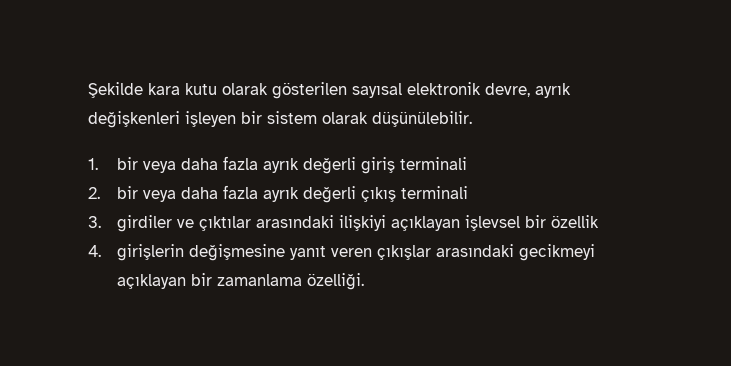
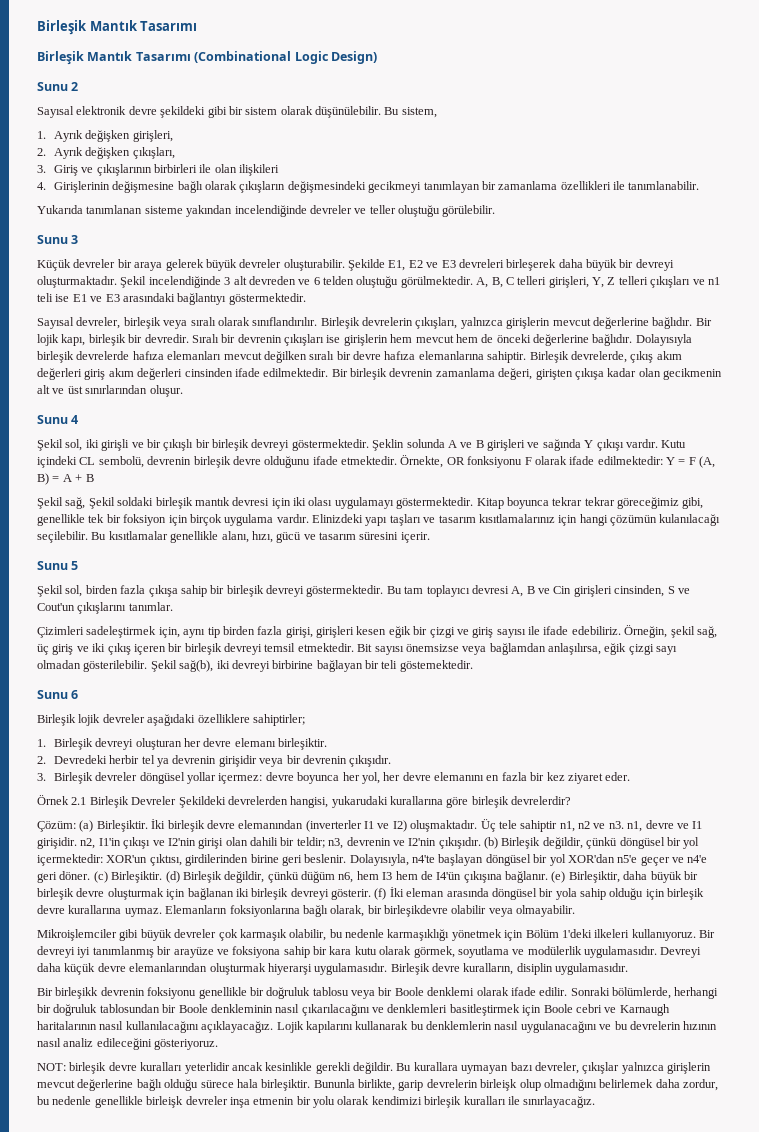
[88,82,571,99] [88,111,236,128] Şekilde kara kutu olarak gösterilen sayısal elektronik devre, ayrık değişkenleri işleyen -> [37,20,198,35] [37,51,377,65] [37,82,79,91] [37,106,227,118] Birleşik Mantık Tasarımı // Birleşik Mantık Tasarımı (Combinational Logic Design) // Sunu 2 // Sayısal elektronik devre şekildeki gibi
[88,156,467,174] [88,185,468,203] [88,215,599,232] [88,244,595,261] [116,273,364,290] // 1. bir veya daha fazla ayrık değerli giriş terminali // 2. bir veya daha fazla ayrık değerli çıkış terminali // 3. girdiler ve çıktılar arasındaki ilişkiyi açıklayan işlevsel bir özellik // 4. girişlerin değişmesine yanıt veren çıkışlar arasındaki gecikmeyi açıklayan bir zamanlama özelliği. -> [384,107,437,118] [37,130,173,142] [37,147,175,159] [37,164,280,176] [37,181,700,193] [37,205,496,217] [37,235,79,244] [37,259,674,271] [37,276,720,288] [37,293,306,305] [37,317,712,329] [37,334,692,346] [37,351,682,363] [37,368,722,380] [37,385,183,397] [37,415,79,424] [37,439,687,451] [37,455,716,468] [37,473,94,485] [37,497,704,509] [37,514,721,526] [37,531,430,543] [37,561,79,570] [37,585,690,597] [37,602,173,614] [37,625,717,638] [37,643,678,655] [37,660,473,672] [37,690,79,699] [37,714,305,726] [37,738,328,750] [37,755,392,767] [37,772,631,784] [37,795,572,808] [37,819,703,832] [37,837,700,849] [37,854,708,866] [37,871,698,883] [37,887,705,900] [37,905,576,917] [37,929,715,941] [37,946,702,958] [37,963,629,975] [37,987,719,999] [37,1004,670,1016] [37,1021,718,1033] [37,1038,219,1050] [37,1062,711,1074] [37,1079,718,1091] [37,1096,596,1108] Bu sistem, // 1. Ayrık değişken girişleri, // 2. Ayrık değişken çıkışları, // 3. Giriş ve çıkışlarının birbirleri ile olan ilişkileri // 4. Girişlerinin değişmesine bağlı olarak çıkışların değişmesindeki gecikmeyi tanımlayan bir zamanlama özellikleri ile tanımlanabilir. // Yukarıda tanımlanan sisteme yakından incelendiğinde devreler ve teller oluştuğu görülebilir. // Sunu 3 // Küçük devreler bir araya gelerek büyük devreler oluşturabilir. Şekilde E1, E2 ve E3 devreleri birleşerek daha büyük bir devreyi oluşturmaktadır. Şekil incelendiğinde 3 alt devreden ve 6 telden oluştuğu görülmektedir. A, B, C telleri girişleri, Y, Z telleri çıkışları ve n1 teli ise E1 ve E3 arasındaki bağlantıyı göstermektedir. // Sayısal devreler, birleşik veya sıralı olarak sınıflandırılır. Birleşik devrelerin çıkışları, yalnızca girişlerin mevcut değerlerine bağlıdır. Bir lojik kapı, birleşik bir devredir. Sıralı bir devrenin çıkışları ise girişlerin hem mevcut hem de önceki değerlerine bağlıdır. Dolayısıyla birleşik devrelerde hafıza elemanları mevcut değilken sıralı bir devre hafıza elemanlarına sahiptir. Birleşik devrelerde, çıkış akım değerleri giriş akım değerleri cinsinden ifade edilmektedir. Bir birleşik devrenin zamanlama değeri, girişten çıkışa kadar olan gecikmenin alt ve üst sınırlarından oluşur. // Sunu 4 // Şekil sol, iki girişli ve bir çıkışlı bir birleşik devreyi göstermektedir. Şeklin solunda A ve B girişleri ve sağında Y çıkışı vardır. Kutu içindeki CL sembolü, devrenin birleşik devre olduğunu ifade etmektedir. Örnekte, OR fonksiyonu F olarak ifade edilmektedir: Y = F (A, B) = A + B // Şekil sağ, Şekil soldaki birleşik mantık devresi için iki olası uygulamayı göstermektedir. Kitap boyunca tekrar tekrar göreceğimiz gibi, genellikle tek bir foksiyon için birçok uygulama vardır. Elinizdeki yapı taşları ve tasarım kısıtlamalarınız için hangi çözümün kulanılacağı seçilebilir. Bu kısıtlamalar genellikle alanı, hızı, gücü ve tasarım süresini içerir. // Sunu 5 // Şekil sol, birden fazla çıkışa sahip bir birleşik devreyi göstermektedir. Bu tam toplayıcı devresi A, B ve Cin girişleri cinsinden, S ve Cout'un çıkışlarını tanımlar. // Çizimleri sadeleştirmek için, aynı tip birden fazla girişi, girişleri kesen eğik bir çizgi ve giriş sayısı ile ifade edebiliriz. Örneğin, şekil sağ, üç giriş ve iki çıkış içeren bir birleşik devreyi temsil etmektedir. Bit sayısı önemsizse veya bağlamdan anlaşılırsa, eğik çizgi sayı olmadan gösterilebilir. Şekil sağ(b), iki devreyi birbirine bağlayan bir teli göstemektedir. // Sunu 6 // Birleşik lojik devreler aşağıdaki özelliklere sahiptirler; // 1. Birleşik devreyi oluşturan her devre elemanı birleşiktir. // 2. Devredeki herbir tel ya devrenin girişidir veya bir devrenin çıkışıdır. // 3. Birleşik devreler döngüsel yollar içermez: devre boyunca her yol, her devre elemanını en fazla bir kez ziyaret eder. // Örnek 2.1 Birleşik Devreler Şekildeki devrelerden hangisi, yukarudaki kurallarına göre birleşik devrelerdir? // Çözüm: (a) Birleşiktir. İki birleşik devre elemanından (inverterler I1 ve I2) oluşmaktadır. Üç tele sahiptir n1, n2 ve n3. n1, devre ve I1 girişidir. n2, I1'in çıkışı ve I2'nin girişi olan dahili bir teldir; n3, devrenin ve I2'nin çıkışıdır. (b) Birleşik değildir, çünkü döngüsel bir yol içermektedir: XOR'un çıktısı, girdilerinden birine geri beslenir. Dolayısıyla, n4'te başlayan döngüsel bir yol XOR'dan n5'e geçer ve n4'e geri döner. (c) Birleşiktir. (d) Birleşik değildir, çünkü düğüm n6, hem I3 hem de I4'ün çıkışına bağlanır. (e) Birleşiktir, daha büyük bir birleşik devre oluşturmak için bağlanan iki birleşik devreyi gösterir. (f) İki eleman arasında döngüsel bir yola sahip olduğu için birleşik devre kurallarına uymaz. Elemanların foksiyonlarına bağlı olarak, bir birleşikdevre olabilir veya olmayabilir. // Mikroişlemciler gibi büyük devreler çok karmaşık olabilir, bu nedenle karmaşıklığı yönetmek için Bölüm 1'deki ilkeleri kullanıyoruz. Bir devreyi iyi tanımlanmış bir arayüze ve foksiyona sahip bir kara kutu olarak görmek, soyutlama ve modülerlik uygulamasıdır. Devreyi daha küçük devre elemanlarından oluşturmak hiyerarşi uygulamasıdır. Birleşik devre kuralların, disiplin uygulamasıdır. // Bir birleşikk devrenin foksiyonu genellikle bir doğruluk tablosu veya bir Boole denklemi olarak ifade edilir. Sonraki bölümlerde, herhangi bir doğruluk tablosundan bir Boole denkleminin nasıl çıkarılacağını ve denklemleri basitleştirmek için Boole cebri ve Karnaugh haritalarının nasıl kullanılacağını açıklayacağız. Lojik kapılarını kullanarak bu denklemlerin nasıl uygulanacağını ve bu devrelerin hızının nasıl analiz edileceğini gösteriyoruz. // NOT: birleşik devre kuralları yeterlidir ancak kesinlikle gerekli değildir. Bu kurallara uymayan bazı devreler, çıkışlar yalnızca girişlerin mevcut değerlerine bağlı olduğu sürece hala birleşiktir. Bununla birlikte, garip devrelerin birleişk olup olmadığını belirlemek daha zordur, bu nedenle genellikle birleişk devreler inşa etmenin bir yolu olarak kendimizi birleşik kuralları ile sınırlayacağız.

